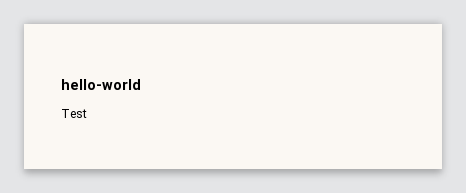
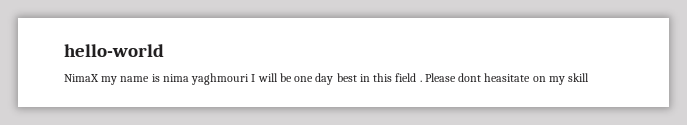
[61,109,87,118] Test -> [64,73,590,85] NimaX my name is nima yaghmouri I will be one day best in this field . Please dont heasitate on my skill

